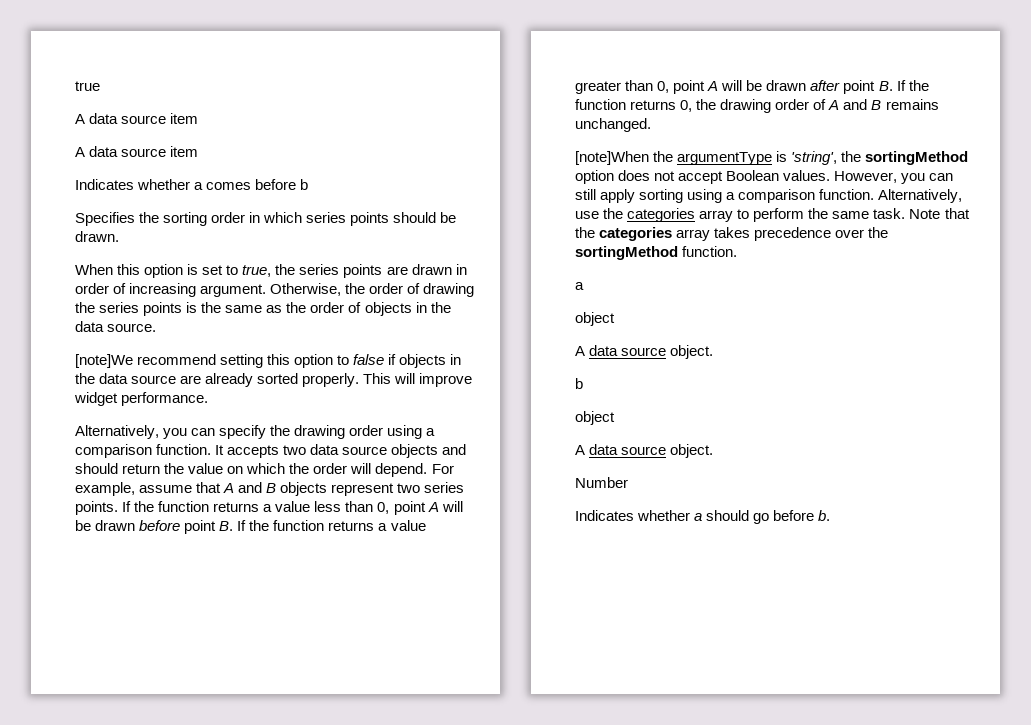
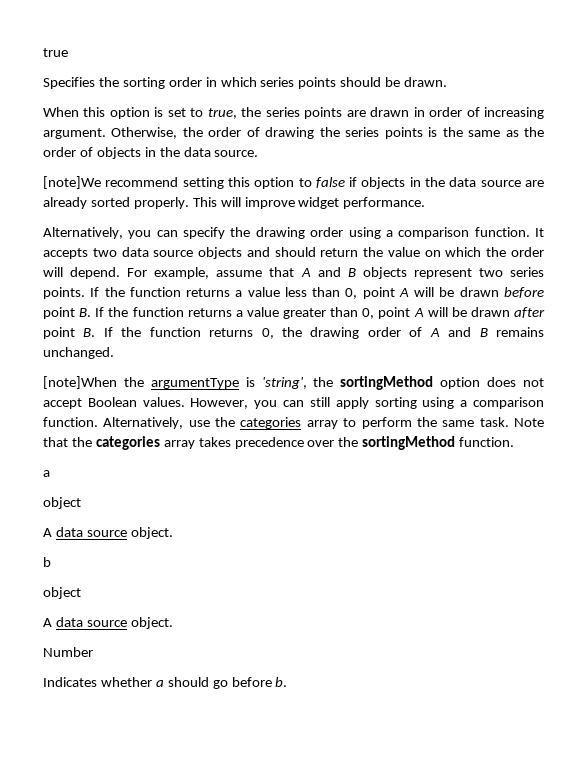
[75,113,199,124] [75,146,199,157] [75,179,309,190] // A data source item // A data source item // Indicates whether a comes before b -> (68, 52) none

